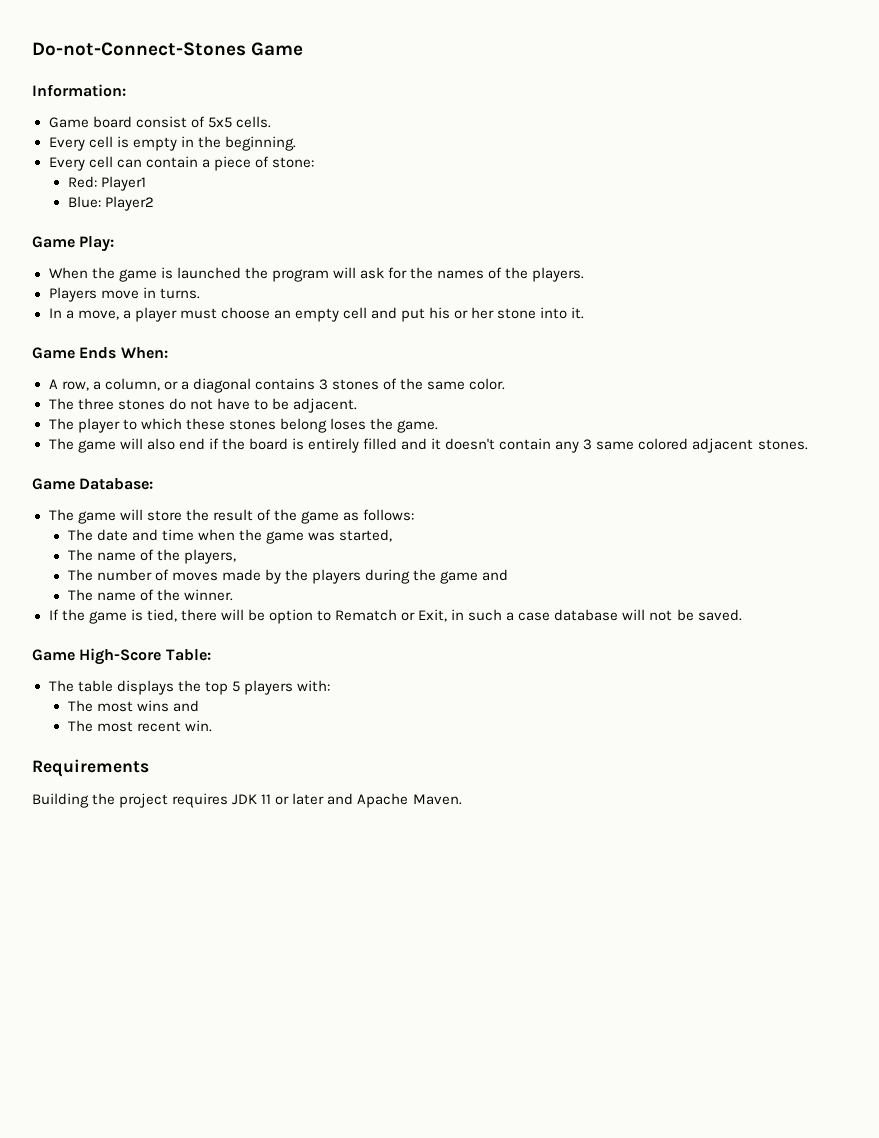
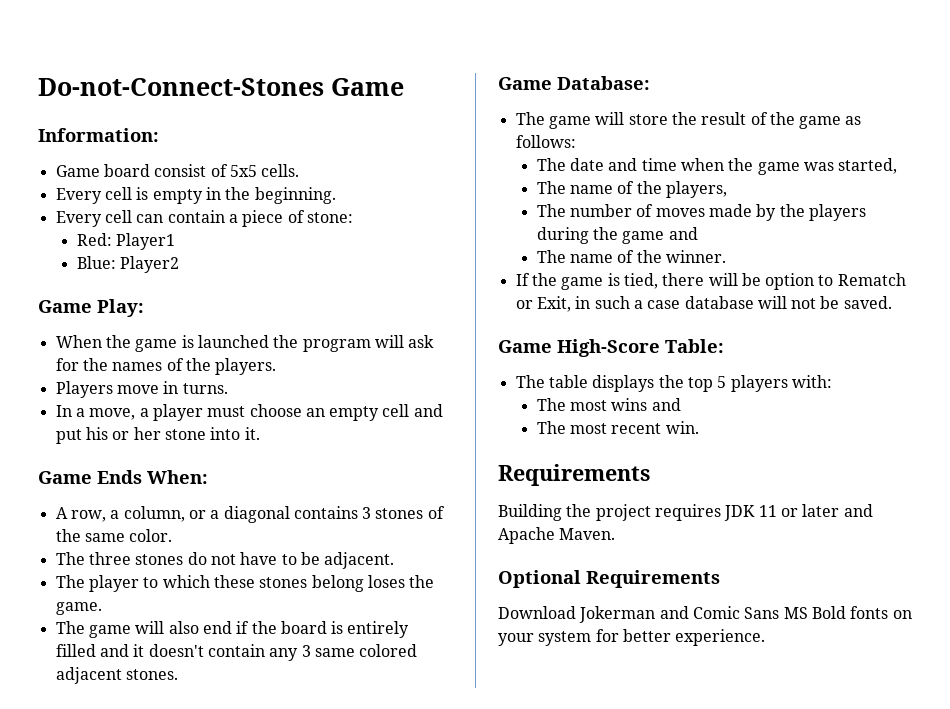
(462, 799) none -> [498,570,720,588] [498,606,912,623] [498,629,766,646] // Optional Requirements // Download Jokerman and Comic Sans MS Bold fonts on your system for better experience.

